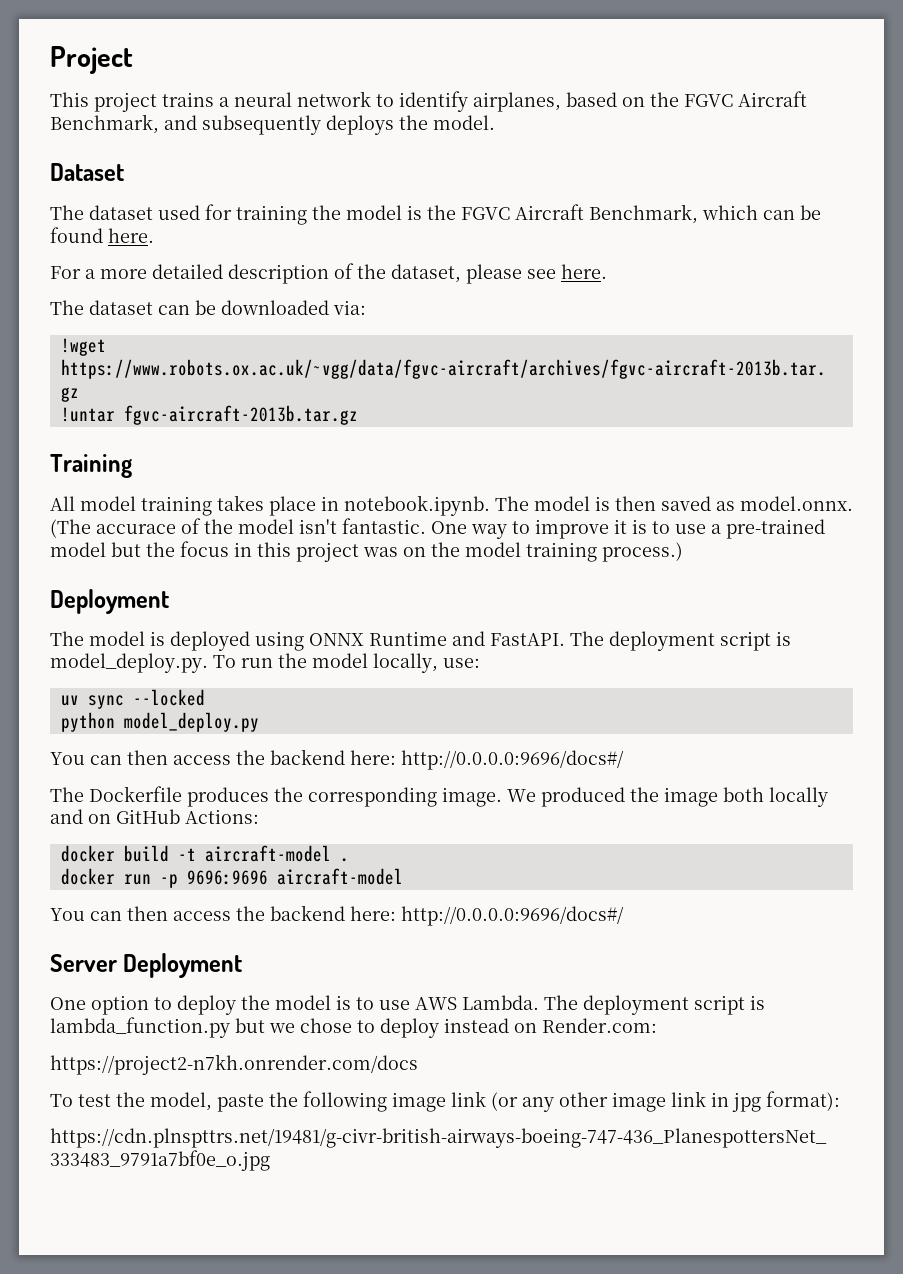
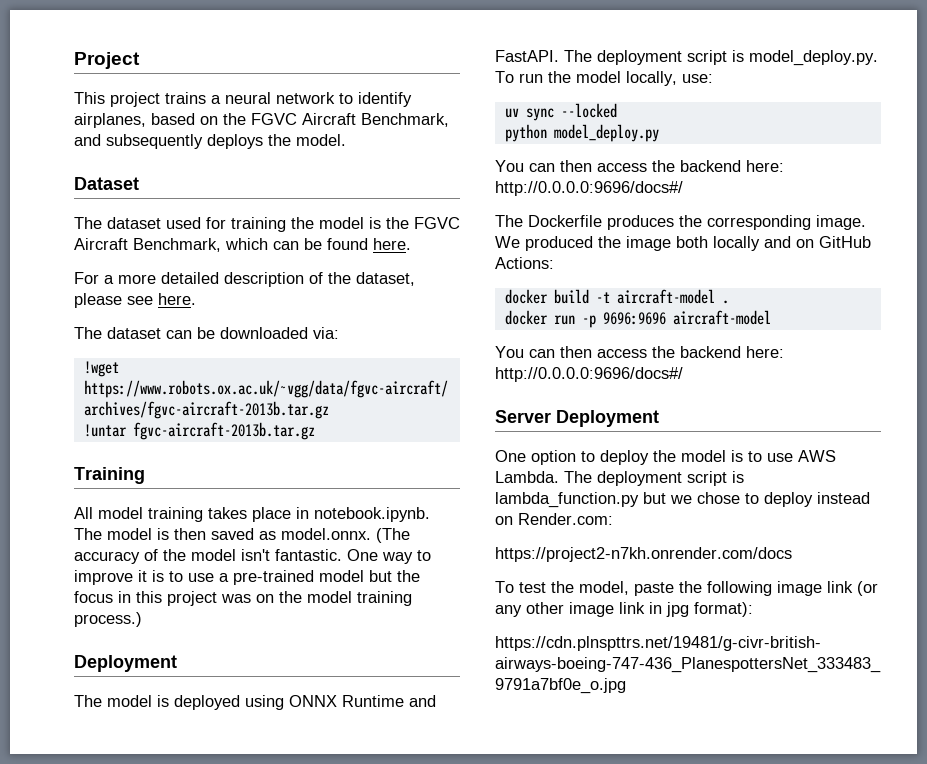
[96,524,176,534] accurace -> [74,551,140,564] accuracy

